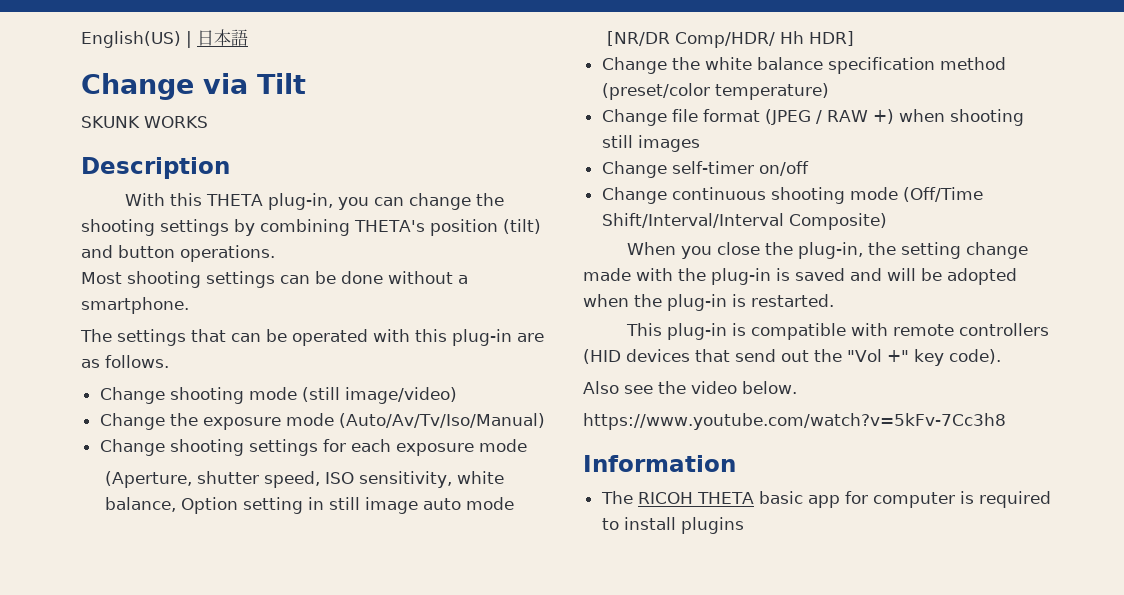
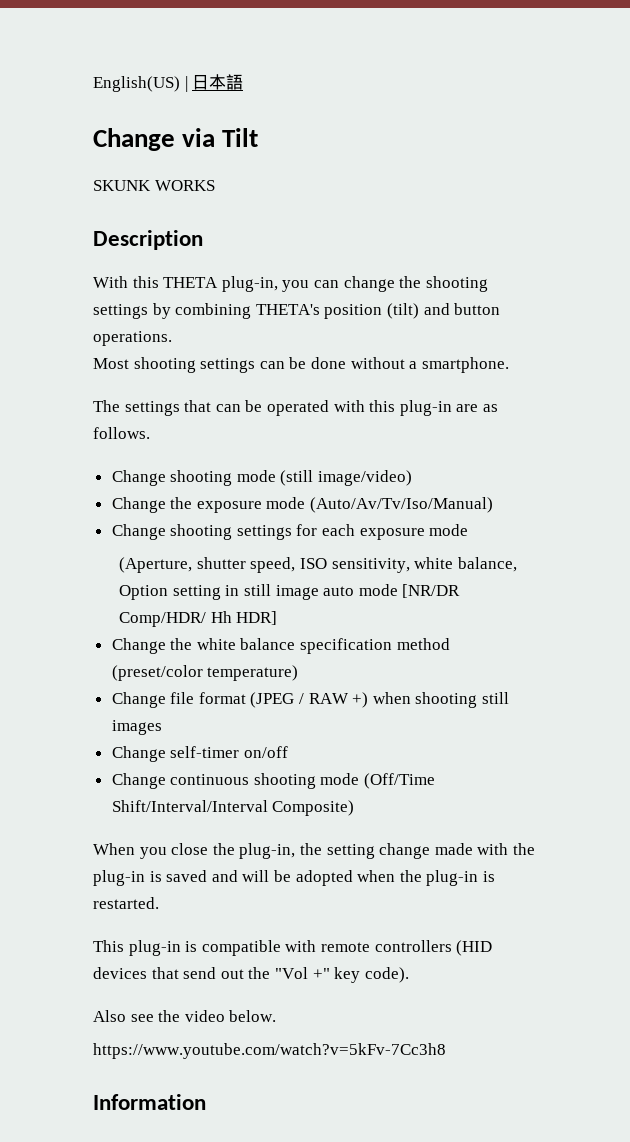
[600,491,1051,508] [601,517,744,534] // The RICOH THETA basic app for computer is required to install plugins -> (206, 1102) none

